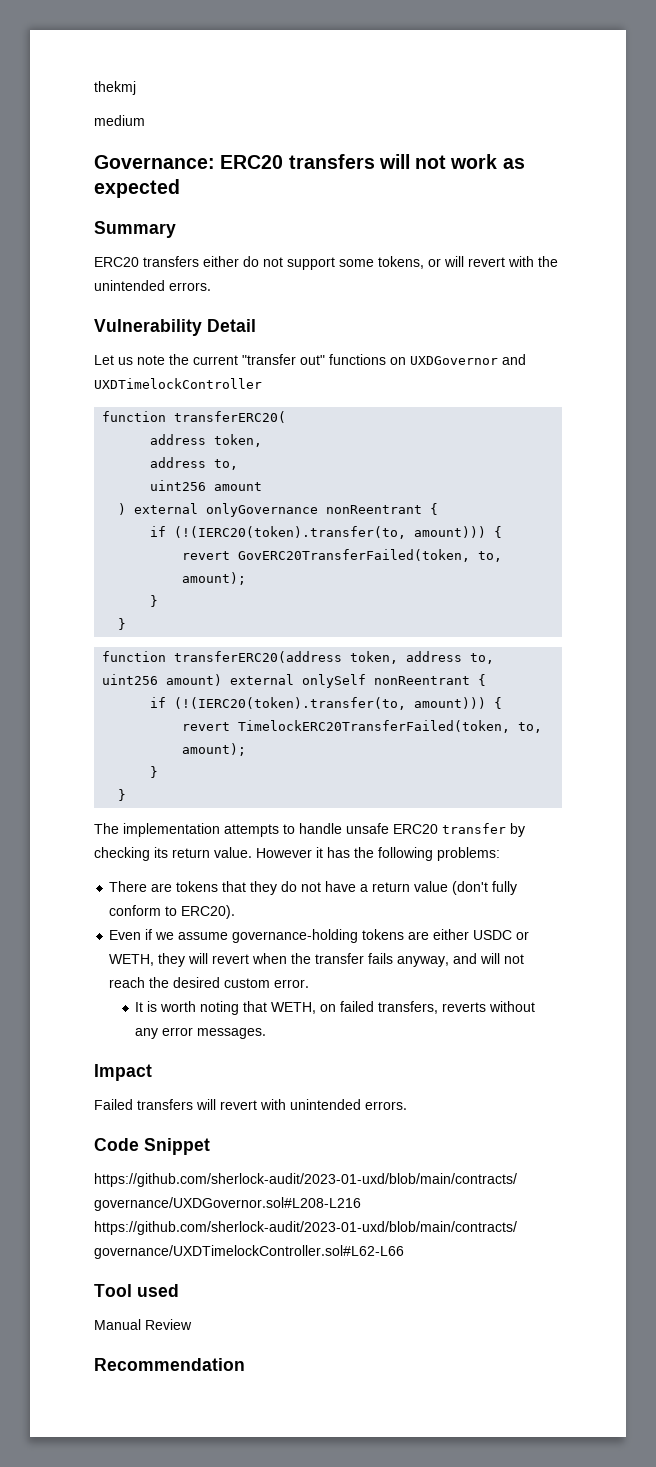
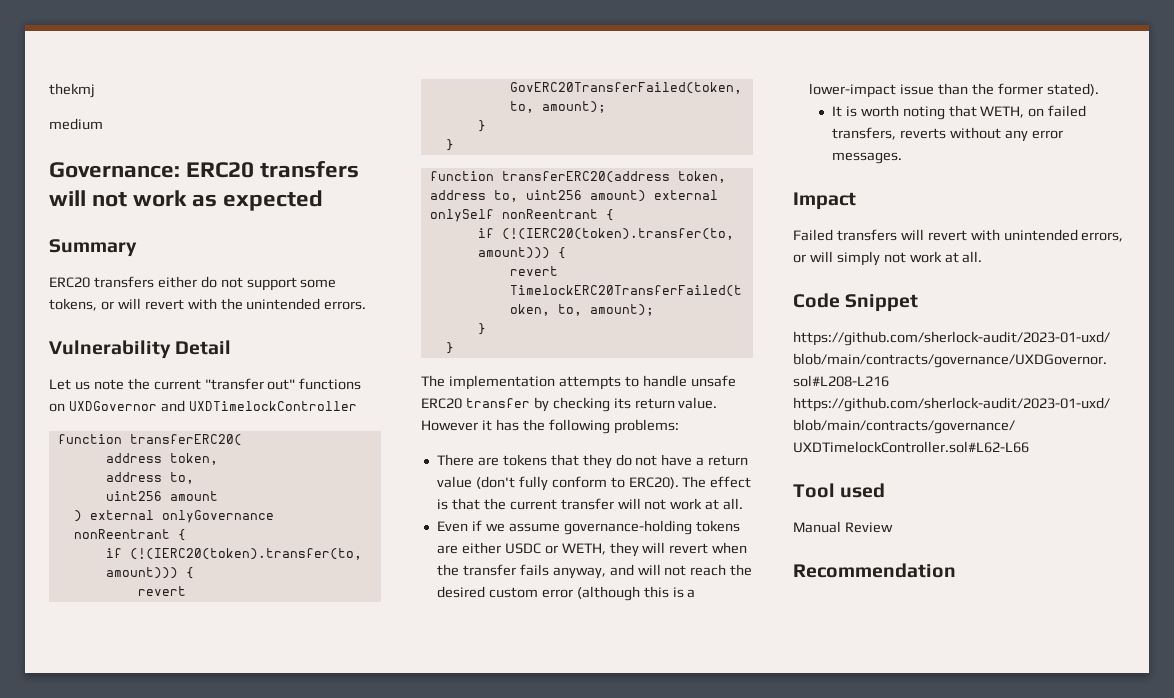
(236, 912) none -> [682,476,752,488] [436,498,744,510] The effect is that the current transfer will not work at all.
[274,979,310,988] error. -> [541,586,696,601] [808,83,1099,98] error (although this is a lower-impact issue than the former stated).
[365,1101,407,1110] errors. -> [1081,232,1124,242] [793,251,983,266] errors, or will simply not work at all.

